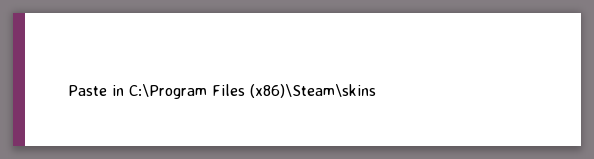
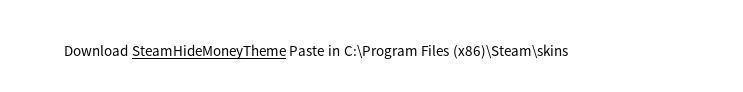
(68, 90) none -> [64,44,286,59] Download SteamHideMoneyTheme

